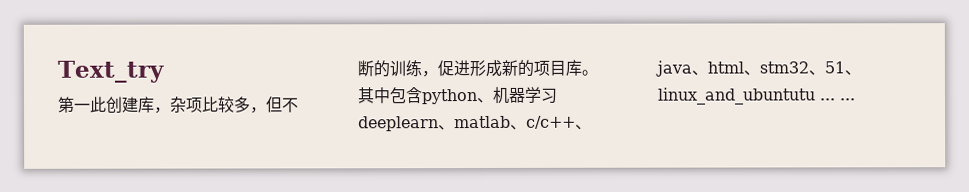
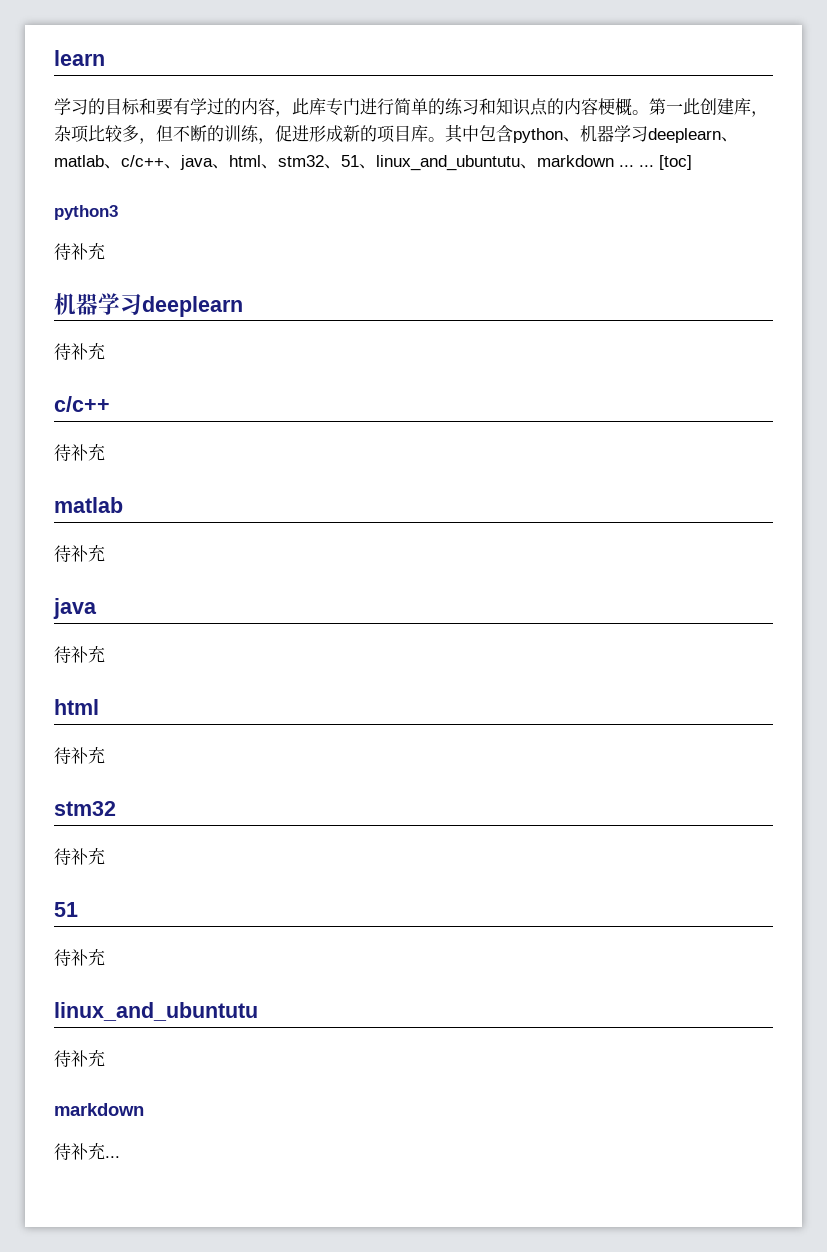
[57,60,164,83] Text_try // -> [54,50,105,66] [54,98,649,117] learn // 学习的目标和要有学过的内容，此库专门进行简单的练习和知识点的内容梗概。
(816, 96) none -> [520,155,614,169] 、markdown
(856, 99) none -> [659,155,692,170] [54,205,118,220] [54,242,105,260] [54,293,243,317] [54,342,105,360] [54,396,110,412] [54,443,105,461] [54,497,123,513] [54,544,105,562] [53,598,97,619] [54,645,105,663] [54,699,99,715] [54,746,105,764] [54,801,116,816] [54,847,105,865] [54,902,78,917] [54,948,105,966] [54,1002,258,1021] [54,1049,105,1067] [54,1103,144,1116] [54,1142,120,1160] [toc] // python3 // 待补充 // 机器学习deeplearn // 待补充 // c/c++ // 待补充 // matlab // 待补充 // java // 待补充 // html // 待补充 // stm32 // 待补充 // 51 // 待补充 // linux_and_ubuntutu // 待补充 // markdown // 待补充...

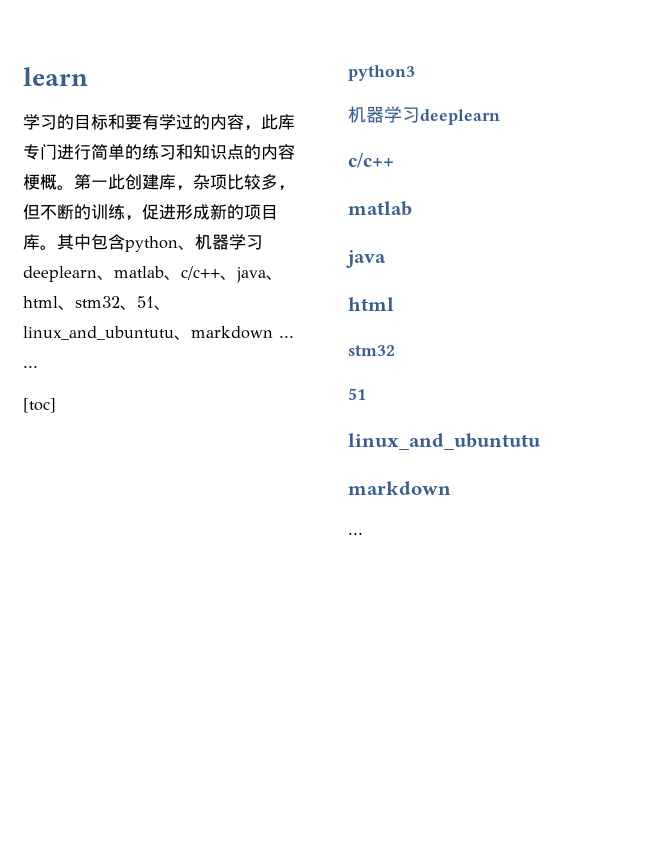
(654, 166) none -> (38, 366) //
[54,242,105,260] [54,293,243,317] [54,342,105,360] [54,396,110,412] [54,443,105,461] [54,497,123,513] [54,544,105,562] [53,598,97,619] [54,645,105,663] [54,699,99,715] [54,746,105,764] [54,801,116,816] [54,847,105,865] [54,902,78,917] [54,948,105,966] [54,1002,258,1021] [54,1049,105,1067] // 待补充 // 机器学习deeplearn // 待补充 // c/c++ // 待补充 // matlab // 待补充 // java // 待补充 // html // 待补充 // stm32 // 待补充 // 51 // 待补充 // linux_and_ubuntutu // 待补充 -> [348,106,500,125] [348,153,394,168] [348,201,412,216] [346,250,386,268] [348,297,394,311] [348,345,395,356] [348,388,366,400] [348,433,540,451] // 机器学习deeplearn // c/c++ // matlab // java // html // stm32 // 51 // linux_and_ubuntutu
[54,1142,105,1160] 待补充 -> (451, 488) none

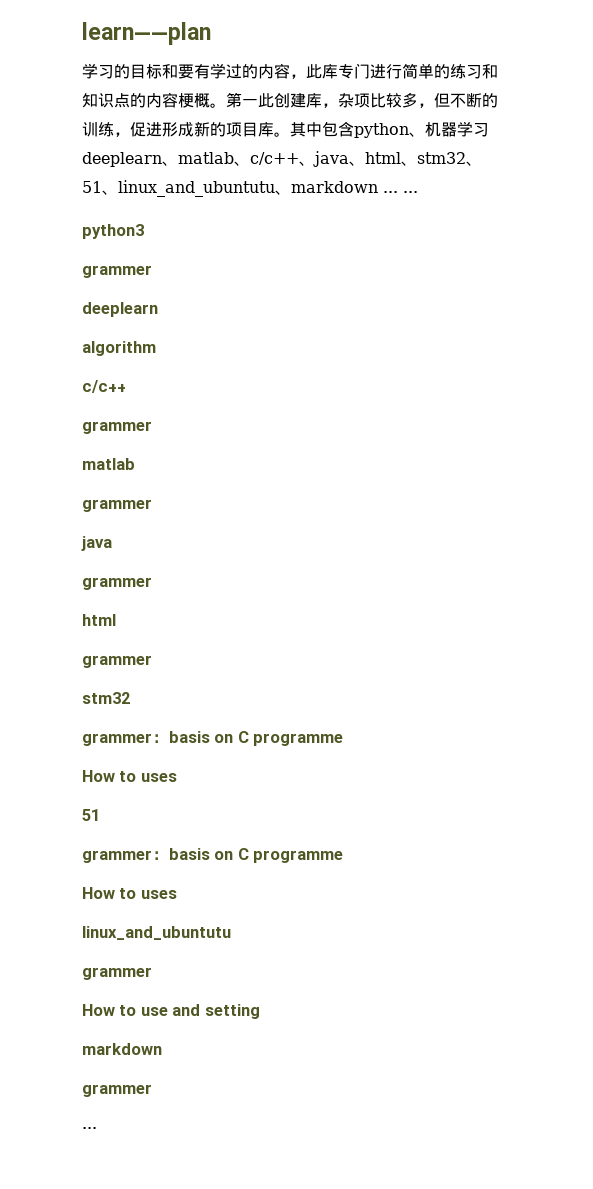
[23,67,88,86] learn -> [82,22,211,45] learn——plan
[23,398,56,413] // [toc] -> (418, 192) none
[348,106,500,125] [348,153,394,168] [348,201,412,216] [346,250,386,268] [348,297,394,311] 机器学习deeplearn // c/c++ // matlab // java // html -> [82,265,152,278] [82,302,158,317] [82,341,156,356] [82,380,126,393] [82,421,152,434] [82,458,135,470] [82,499,152,512] [81,536,112,551] [82,577,152,590] [82,614,116,626] [82,655,152,668] grammer // deeplearn // algorithm // c/c++ // grammer // matlab // grammer // java // grammer // html // grammer
[348,388,366,400] [348,433,540,451] [348,481,451,495] 51 // linux_and_ubuntutu // markdown -> [82,731,344,746] [82,770,177,782] [82,809,100,821] [82,848,344,863] [82,887,177,899] [82,926,231,940] [82,967,152,980] [82,1004,260,1019] [82,1043,162,1055] [82,1084,152,1097] grammer：basis on C programme // How to uses // 51 // grammer：basis on C programme // How to uses // linux_and_ubuntutu // grammer // How to use and setting // markdown // grammer

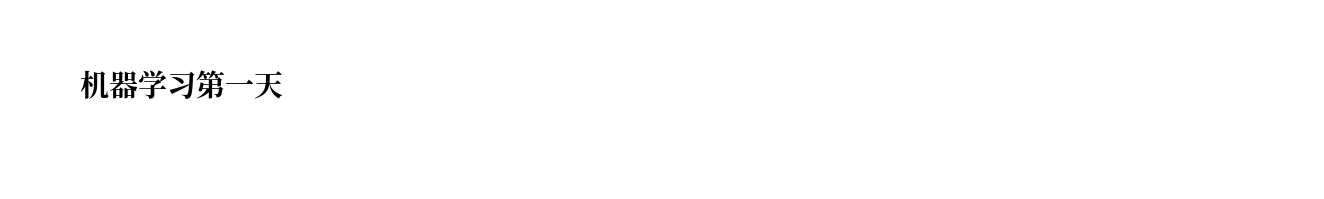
[82,22,211,45] [82,63,498,79] [82,92,498,108] [82,121,489,138] [82,151,482,167] [82,180,418,197] [82,224,144,239] [82,265,152,278] [82,302,158,317] [82,341,156,356] [82,380,126,393] [82,421,152,434] [82,458,135,470] [82,499,152,512] [81,536,112,551] [82,577,152,590] [82,614,116,626] [82,655,152,668] [82,692,130,704] [82,731,344,746] [82,770,177,782] [82,809,100,821] [82,848,344,863] [82,887,177,899] [82,926,231,940] [82,967,152,980] [82,1004,260,1019] [82,1043,162,1055] [82,1084,152,1097] [82,1127,97,1129] learn——plan // 学习的目标和要有学过的内容，此库专门进行简单的练习和知识点的内容梗概。第一此创建库，杂项比较多，但不断的训练，促进形成新的项目库。其中包含python、机器学习deeplearn、matlab、c/c++、java、html、stm32、51、linux_and_ubuntutu、markdown ... ... // python3 // grammer // deeplearn // algorithm // c/c++ // grammer // matlab // grammer // java // grammer // html // grammer // stm32 // grammer：basis on C programme // How to uses // 51 // grammer：basis on C programme // How to uses // linux_and_ubuntutu // grammer // How to use and setting // markdown // grammer // ... -> [80,70,283,99] 机器学习第一天

